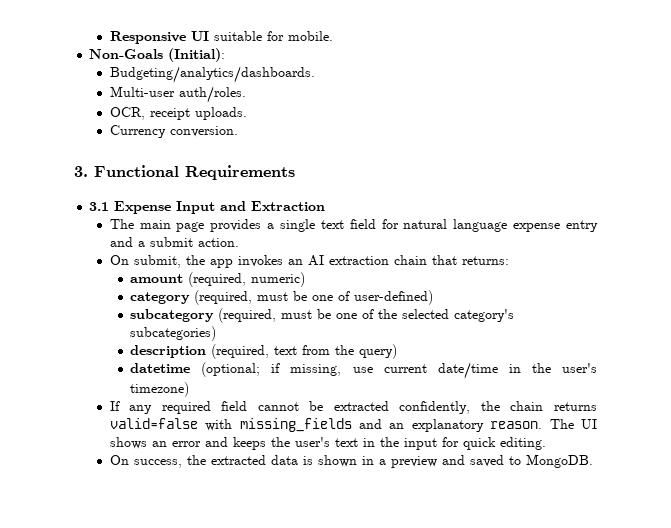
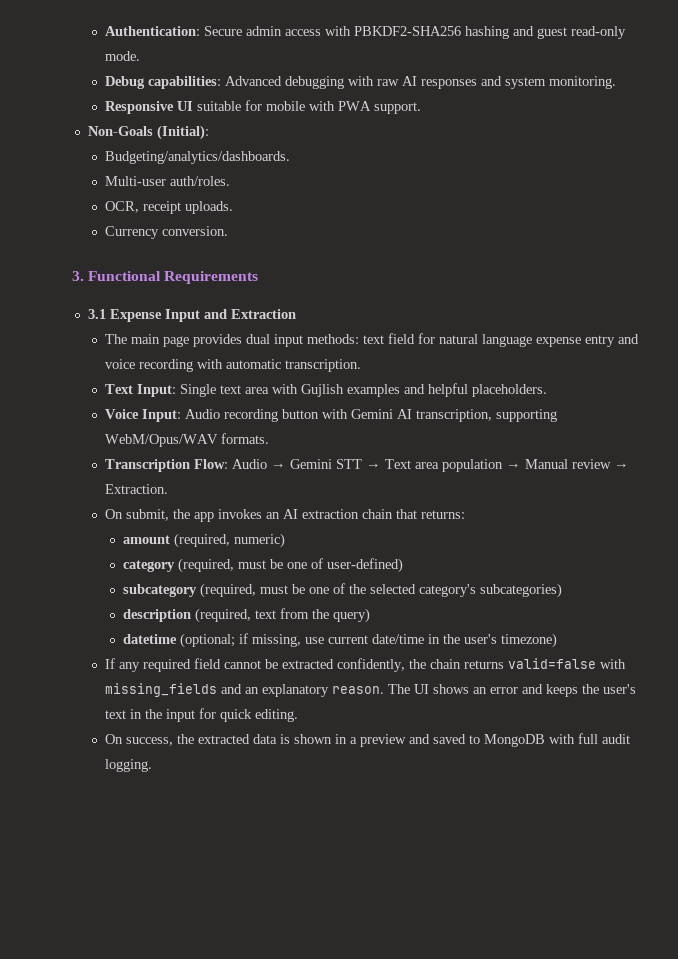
[109,31,333,44] Responsive UI suitable for mobile. -> [105,26,627,39] [105,51,141,61] [105,76,617,89] [105,100,422,114] Authentication: Secure admin access with PBKDF2-SHA256 hashing and guest read-only mode. // Debug capabilities: Advanced debugging with raw AI responses and system monitoring. // Responsive UI suitable for mobile with PWA support.
[267,219,316,232] a single -> [246,334,360,347] dual input methods:
[137,237,239,247] a submit action. -> [105,359,362,372] [105,383,548,397] [105,409,558,422] [105,433,270,447] [105,459,630,472] [105,484,169,494] voice recording with automatic transcription. // Text Input: Single text area with Gujlish examples and helpful placeholders. // Voice Input: Audio recording button with Gemini AI transcription, supporting WebM/Opus/WAV formats. // Transcription Flow: Audio → Gemini STT → Text area population → Manual review → Extraction.
[525,454,593,468] MongoDB. -> [484,733,631,747] [105,759,153,772] MongoDB with full audit logging.

